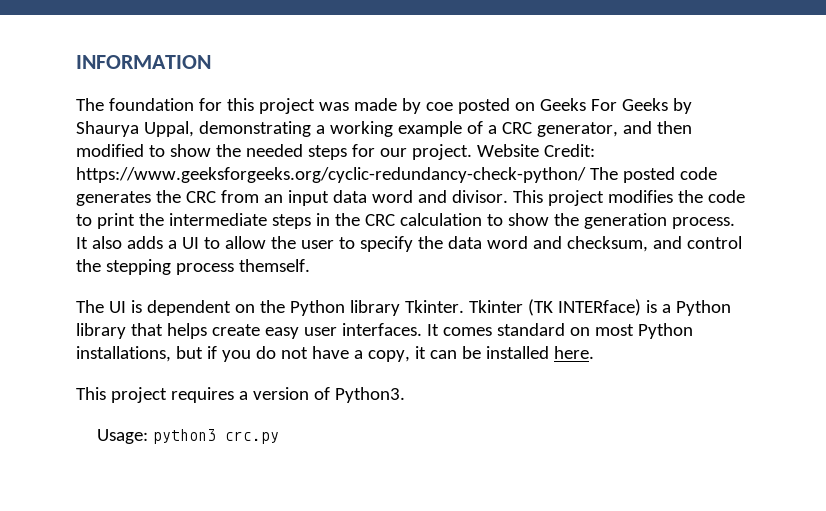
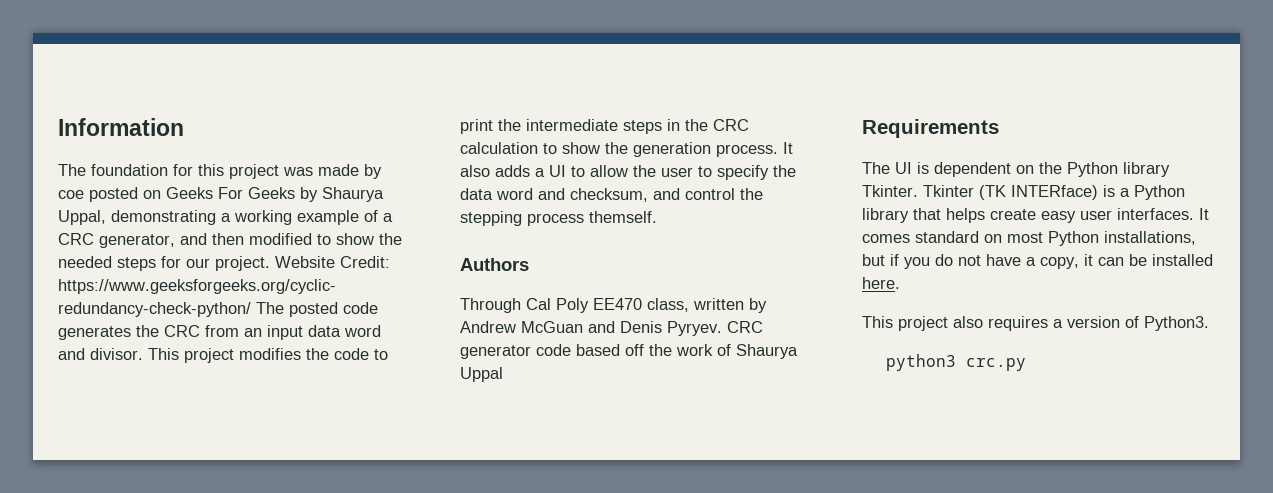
[76,55,211,69] INFORMATION -> [58,118,184,136] Information
(310, 265) none -> [460,258,529,271] [460,298,767,313] [460,321,763,336] [460,344,798,359] [460,367,503,382] [862,119,999,138] // Authors // Through Cal Poly EE470 class, written by Andrew McGuan and Denis Pyryev. CRC generator code based off the work of Shaurya Uppal // Requirements
(167, 395) none -> [953,316,983,328] also
[96,429,148,444] Usage: -> (1209, 323) none

